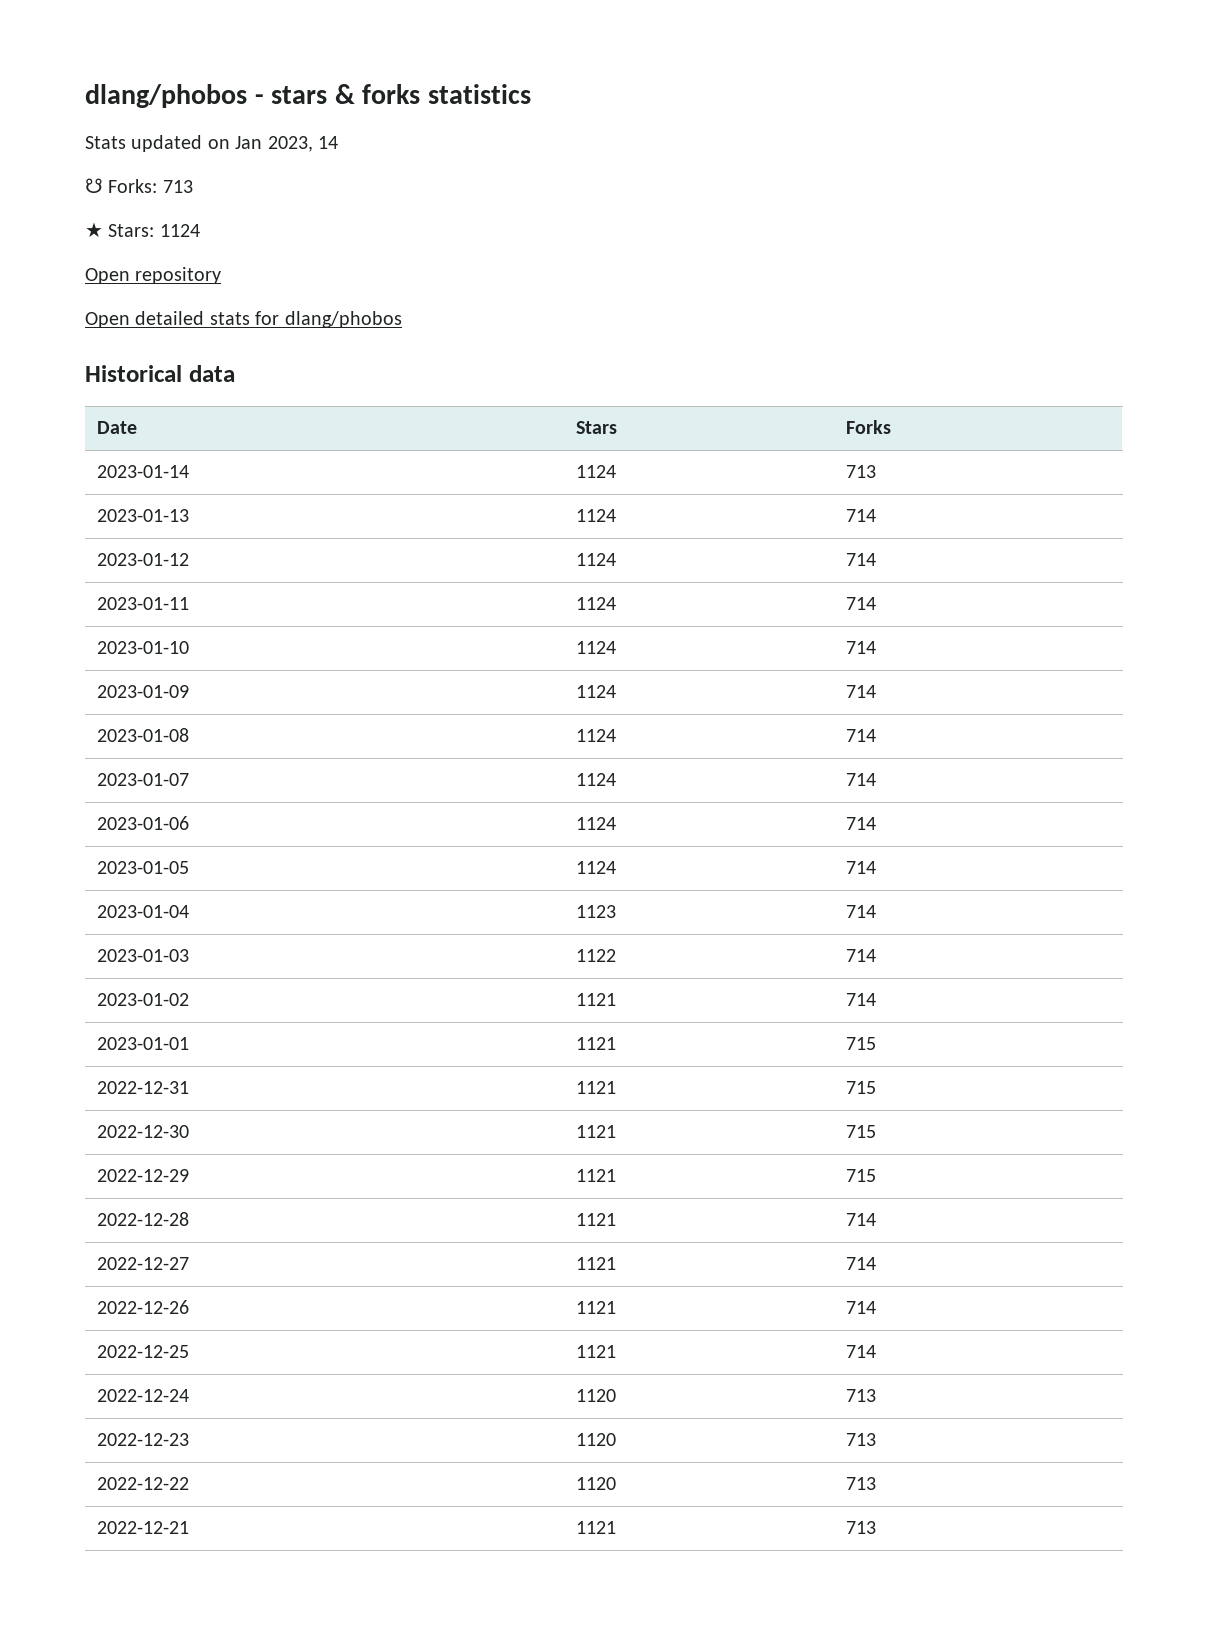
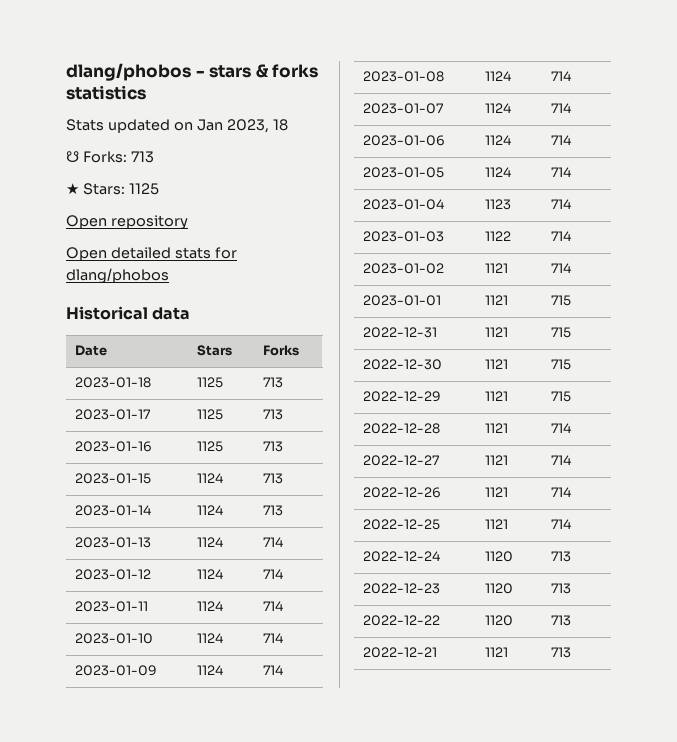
[318,136,338,149] 14 -> [272,119,288,131] 18
[159,224,200,237] 1124 -> [128,183,159,195] 1125
(892, 427) none -> [75,377,152,388] [197,377,224,388] [263,377,284,388] [75,409,151,420] [197,409,224,420] [263,409,284,420] [75,441,153,452] [197,441,224,452] [263,441,284,452] [75,473,152,484] [197,473,224,483] [263,473,284,484] // 2023-01-18 | 1125 | 713 // 2023-01-17 | 1125 | 713 // 2023-01-16 | 1125 | 713 // 2023-01-15 | 1124 | 713

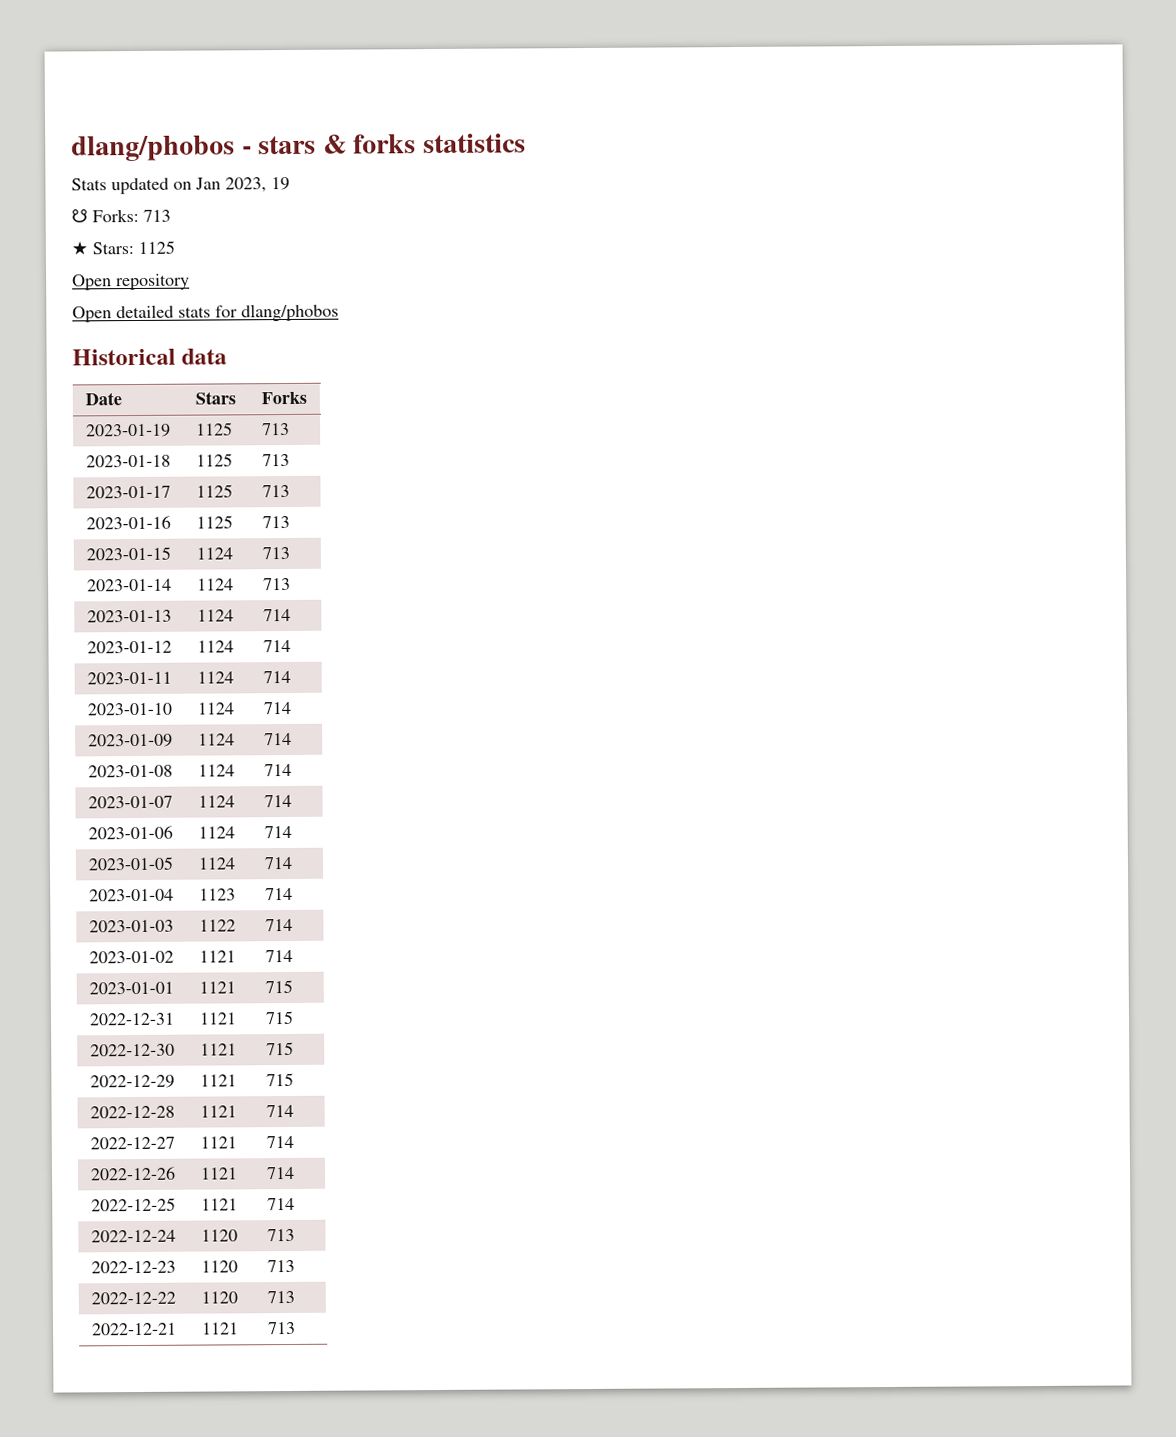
[272,119,288,131] 18 -> [271,176,290,191] 19
(300, 350) none -> [85,423,171,438] [195,422,233,436] [261,422,290,436] // 2023-01-19 | 1125 | 713

